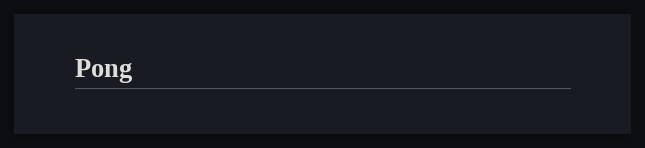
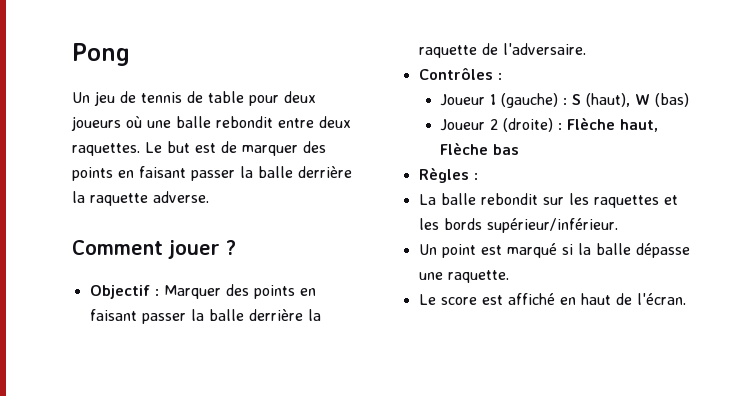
(132, 71) none -> [72,91,316,106] [71,116,351,131] [72,141,326,156] [72,166,352,181] [72,191,209,206] [72,240,236,259] [89,284,316,299] [89,309,321,324] [418,43,586,58] [418,68,502,80] [440,93,690,108] [440,118,659,132] [440,143,520,155] [418,168,478,183] [418,193,678,208] [418,218,618,233] [418,243,690,258] [418,270,509,283] [418,293,686,305] // Un jeu de tennis de table pour deux joueurs où une balle rebondit entre deux raquettes. Le but est de marquer des points en faisant passer la balle derrière la raquette adverse. // Comment jouer ? // Objectif : Marquer des points en faisant passer la balle derrière la raquette de l'adversaire. // Contrôles : // Joueur 1 (gauche) : S (haut), W (bas) // Joueur 2 (droite) : Flèche haut, Flèche bas // Règles : // La balle rebondit sur les raquettes et les bords supérieur/inférieur. // Un point est marqué si la balle dépasse une raquette. // Le score est affiché en haut de l'écran.

